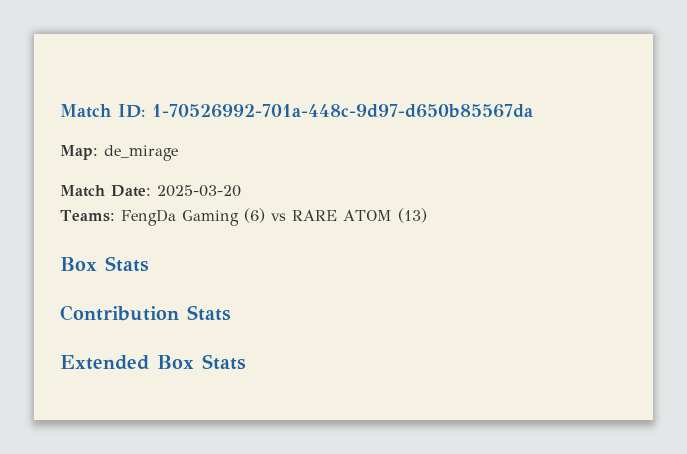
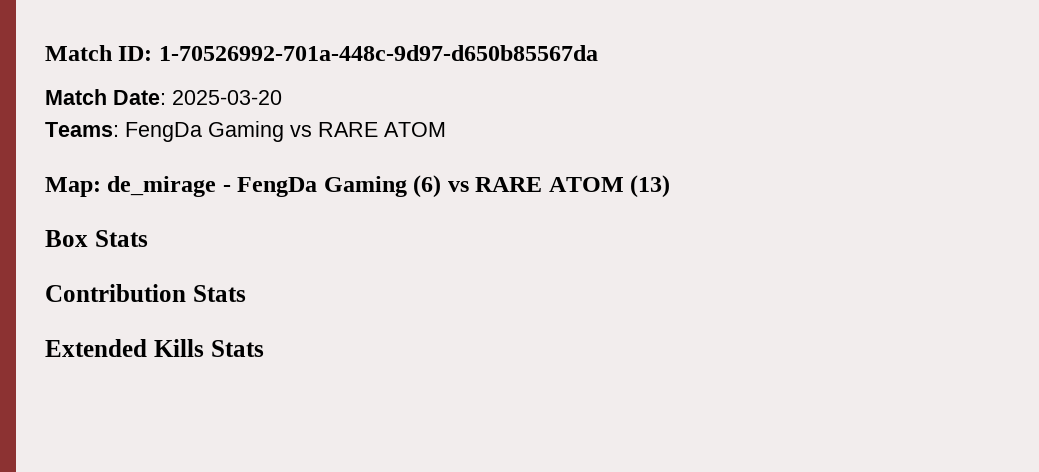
[60,145,178,161] // Map: de_mirage -> (598, 53) none
(239, 218) none -> [290,122,446,137] [45,176,407,197] vs RARE ATOM // Map: de_mirage - FengDa Gaming
[157,355,194,369] Box -> [153,339,204,357] Kills

